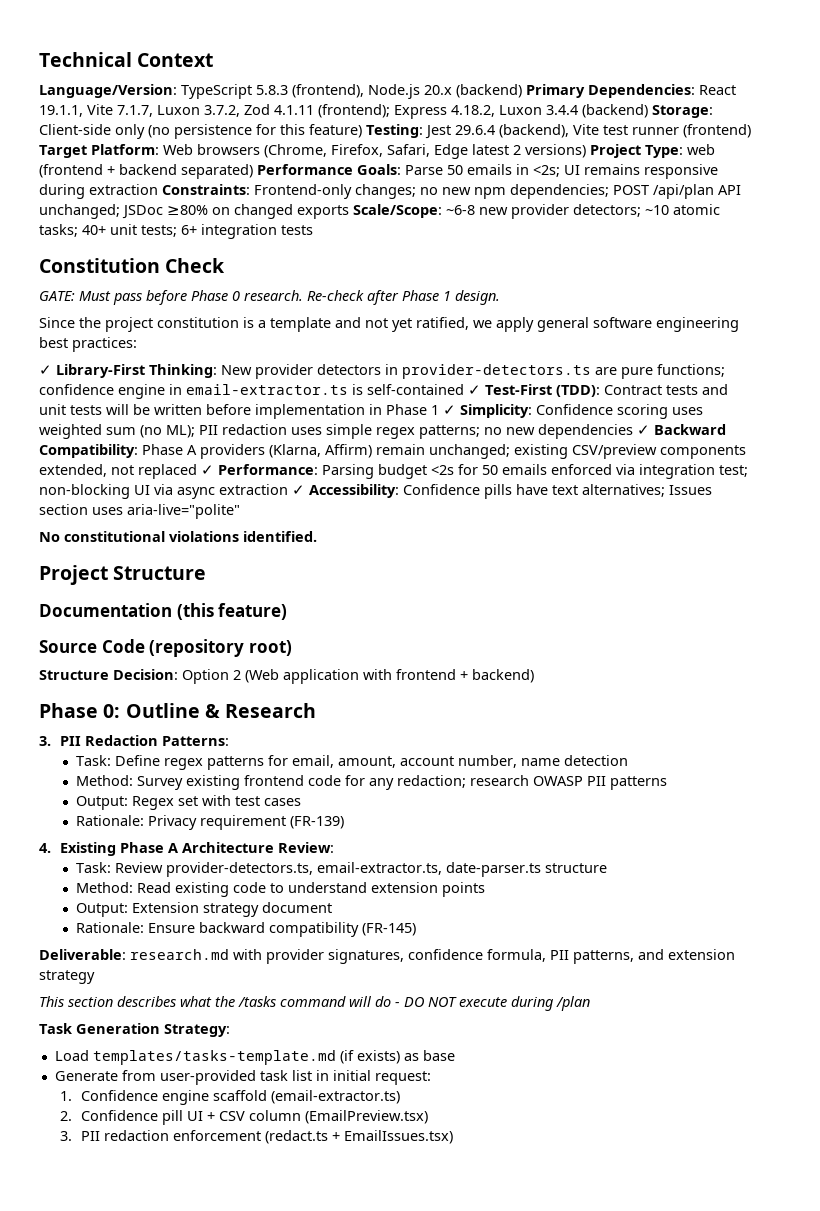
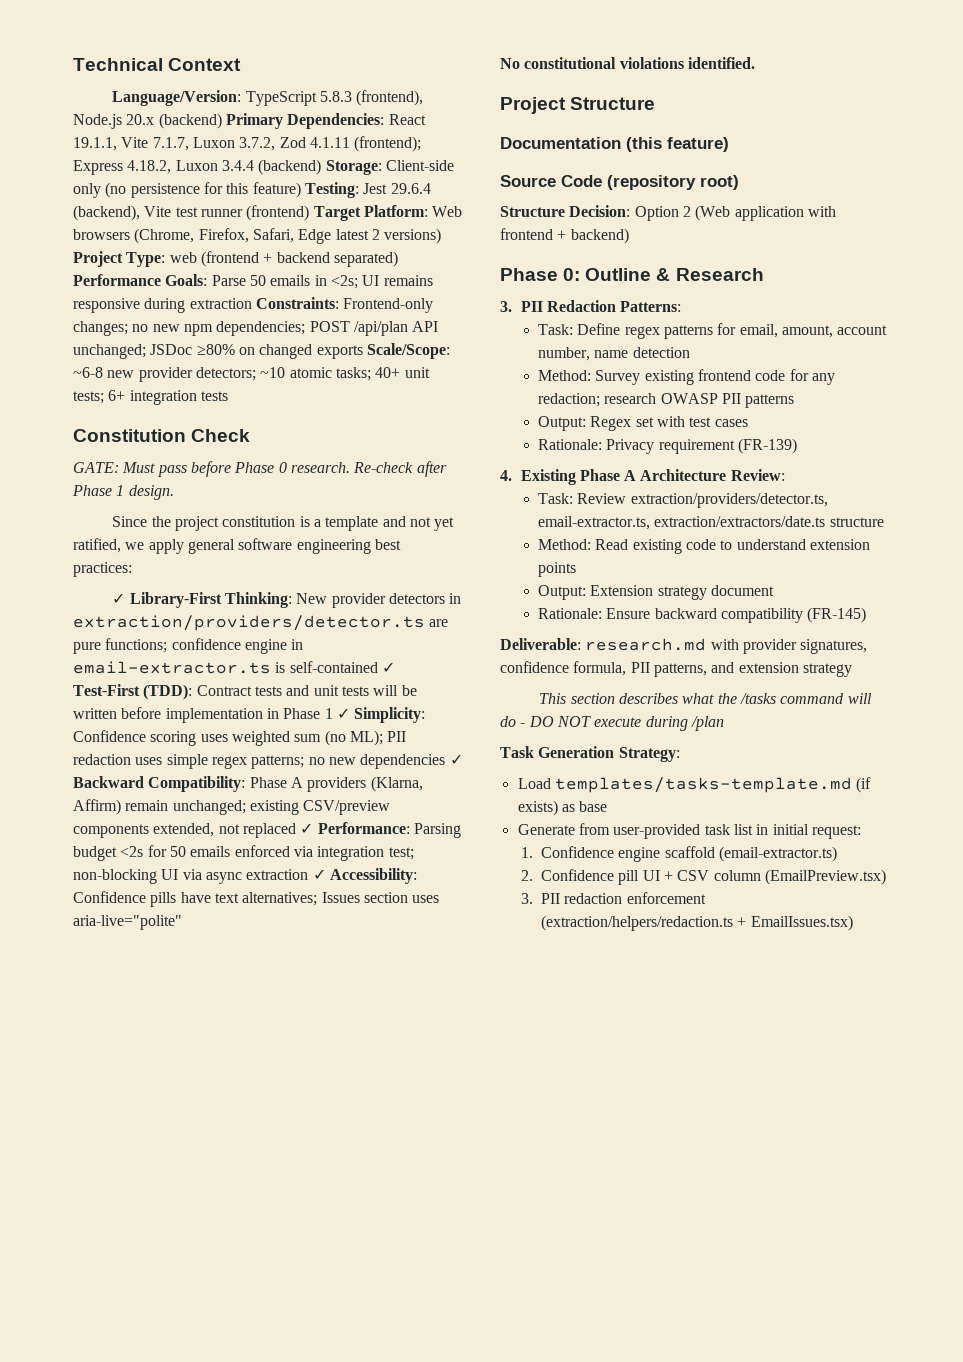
[402,364,591,379] provider-detectors.ts -> [73,615,425,631] extraction/providers/detector.ts
[165,862,541,877] provider-detectors.ts, email-extractor.ts, date-parser.ts -> [630,493,828,508] [538,516,826,530] extraction/providers/detector.ts, email-extractor.ts, extraction/extractors/date.ts
[264,1130,328,1144] (redact.ts -> [541,915,734,931] (extraction/helpers/redaction.ts

